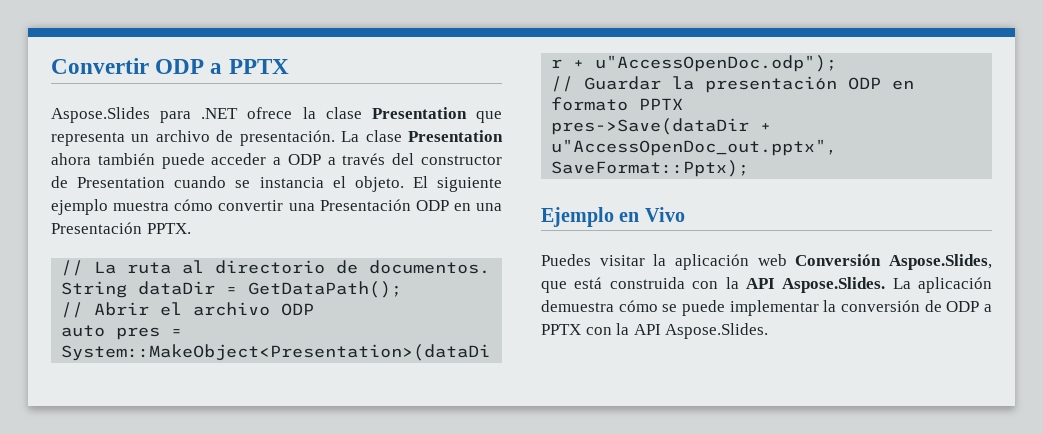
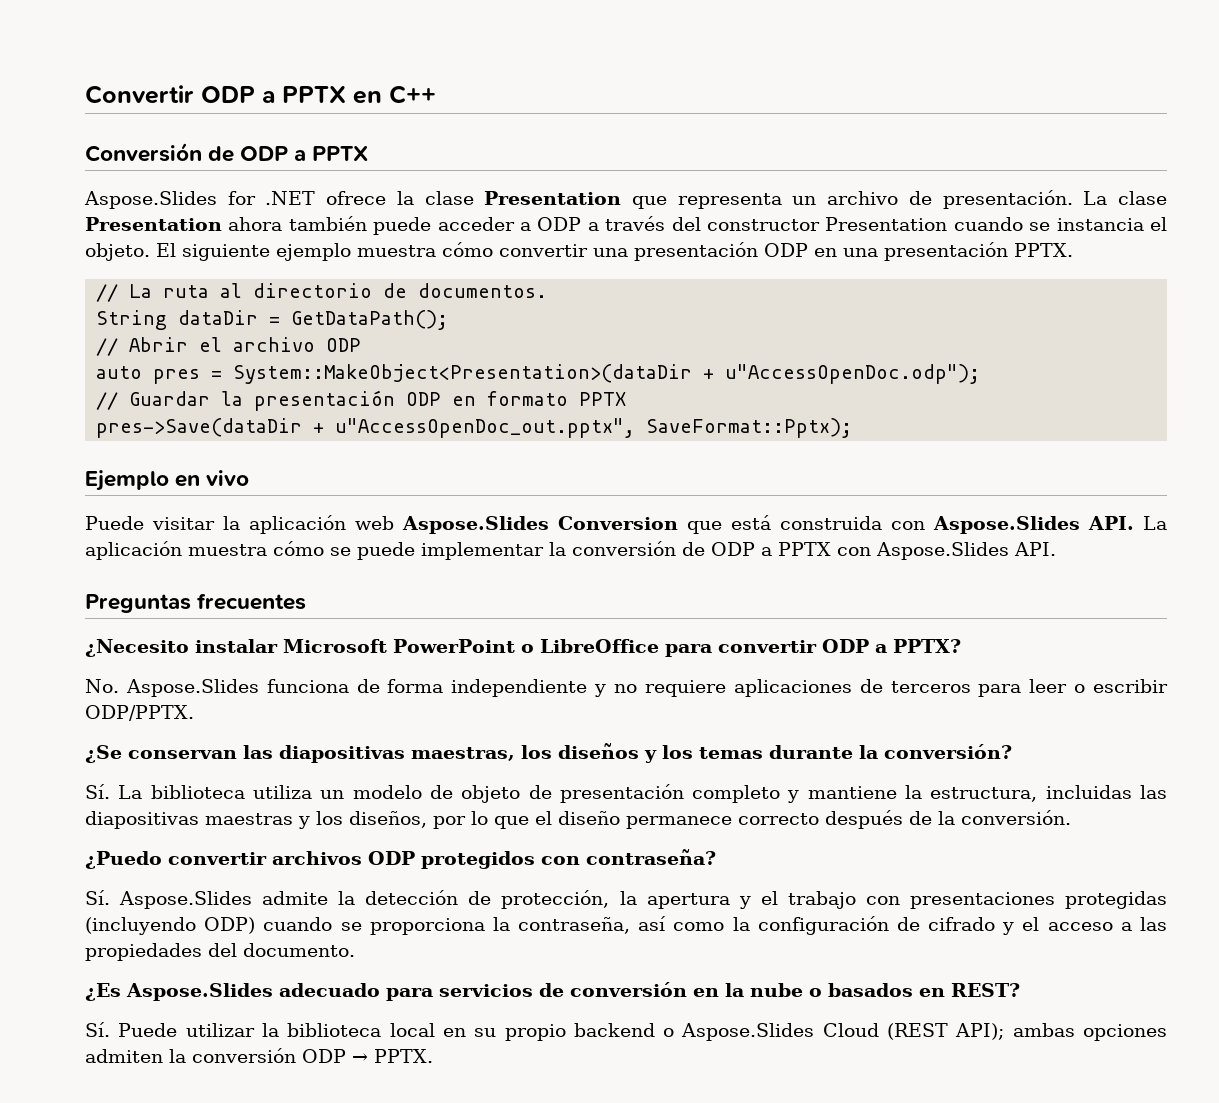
[51,107,192,123] // Aspose.Slides para -> [353,85,436,104] [85,142,369,162] [84,191,256,209] en C++ // Conversión de ODP a PPTX // Aspose.Slides for
[51,176,68,188] de -> (820, 225) none
[319,199,411,211] Presentación -> [634,242,758,261] presentación
[51,222,142,234] Presentación -> [884,242,1008,261] presentación
[644,207,685,222] [541,254,591,266] Vivo // Puedes -> [206,470,250,486] [85,516,144,530] vivo // Puede
[795,254,992,270] Conversión Aspose.Slides, -> [402,516,678,534] Aspose.Slides Conversion
[725,277,886,293] la API Aspose.Slides. -> [933,516,1134,534] Aspose.Slides API.
[541,300,614,312] demuestra -> [188,544,267,556] muestra
[616,323,769,339] la API Aspose.Slides. -> [876,542,1056,560] [85,593,307,613] [85,639,961,657] [85,679,1168,697] [85,705,194,721] [85,743,1012,763] [85,784,1167,803] [85,810,1071,829] [85,849,716,869] [85,890,1167,909] [85,916,1167,935] [85,943,355,961] [85,982,1020,1001] [85,1022,1167,1041] [85,1048,433,1063] Aspose.Slides API. // Preguntas frecuentes // ¿Necesito instalar Microsoft PowerPoint o LibreOffice para convertir ODP a PPTX? // No. Aspose.Slides funciona de forma independiente y no requiere aplicaciones de terceros para leer o escribir ODP/PPTX. // ¿Se conservan las diapositivas maestras, los diseños y los temas durante la conversión? // Sí. La biblioteca utiliza un modelo de objeto de presentación completo y mantiene la estructura, incluidas las diapositivas maestras y los diseños, por lo que el diseño permanece correcto después de la conversión. // ¿Puedo convertir archivos ODP protegidos con contraseña? // Sí. Aspose.Slides admite la detección de protección, la apertura y el trabajo con presentaciones protegidas (incluyendo ODP) cuando se proporciona la contraseña, así como la configuración de cifrado y el acceso a las propiedades del documento. // ¿Es Aspose.Slides adecuado para servicios de conversión en la nube o basados en REST? // Sí. Puede utilizar la biblioteca local en su propio backend o Aspose.Slides Cloud (REST API); ambas opciones admiten la conversión ODP → PPTX.

